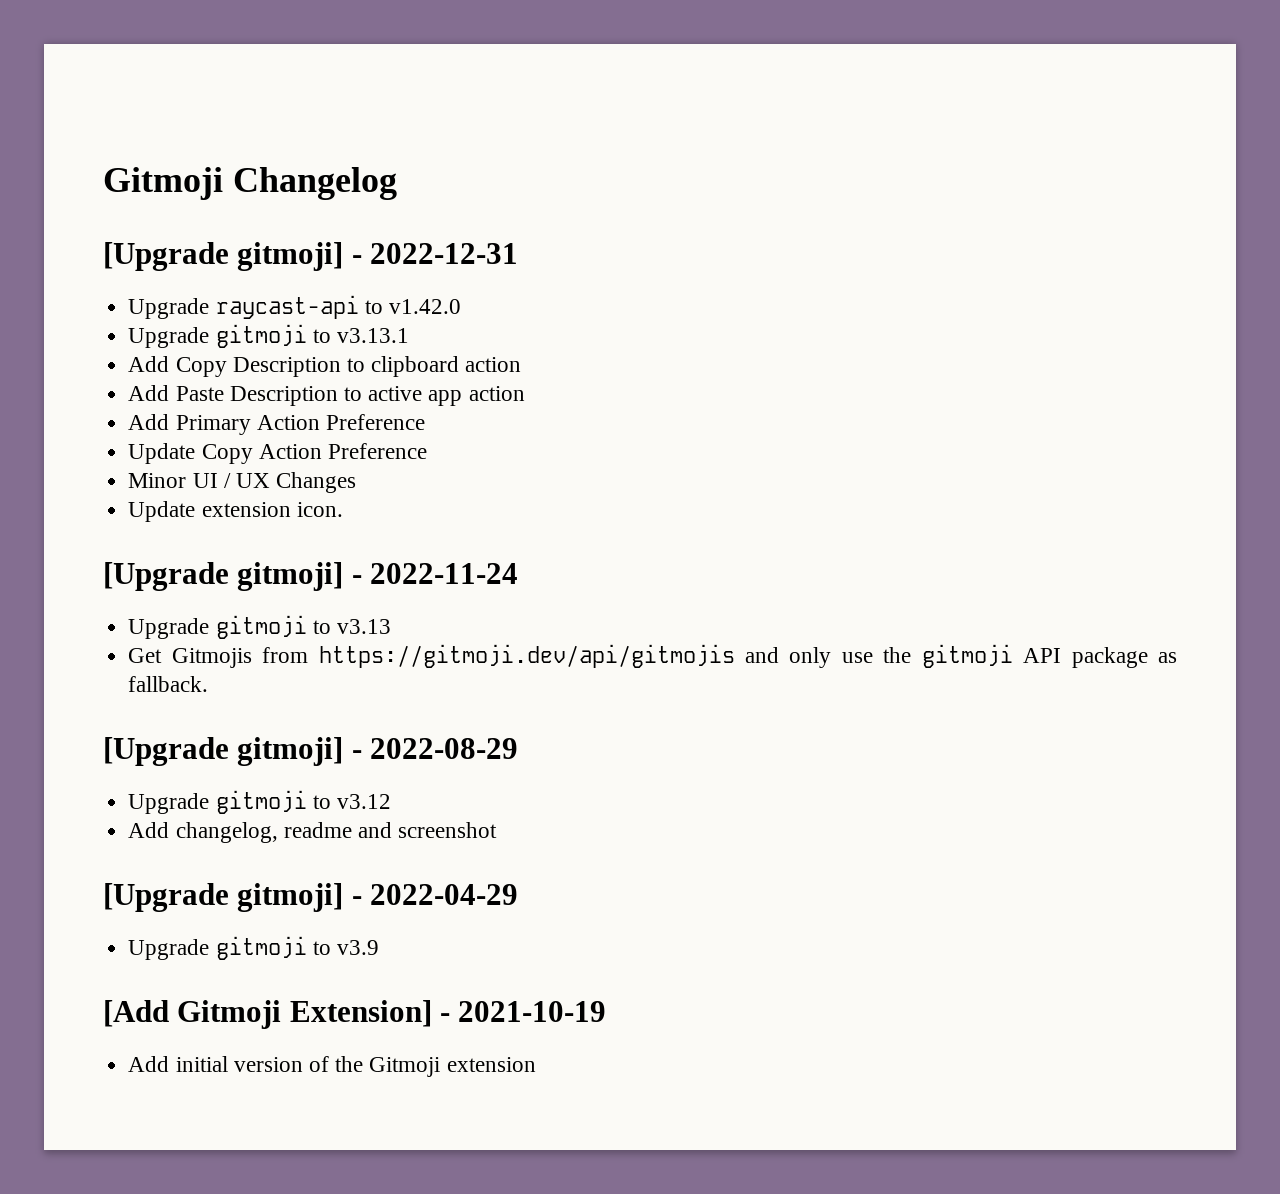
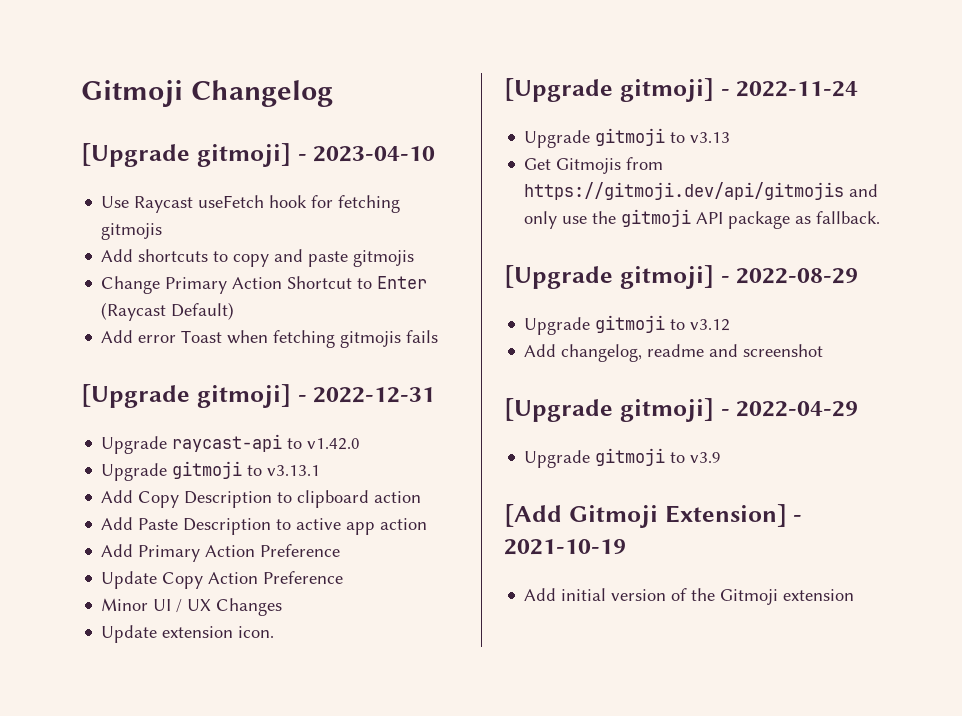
(397, 183) none -> [81,143,436,167] [101,195,401,213] [101,223,163,240] [101,249,415,267] [101,276,428,294] [101,302,235,321] [101,330,439,348] // [Upgrade gitmoji] - 2023-04-10 // Use Raycast useFetch hook for fetching gitmojis // Add shortcuts to copy and paste gitmojis // Change Primary Action Shortcut to Enter (Raycast Default) // Add error Toast when fetching gitmojis fails

